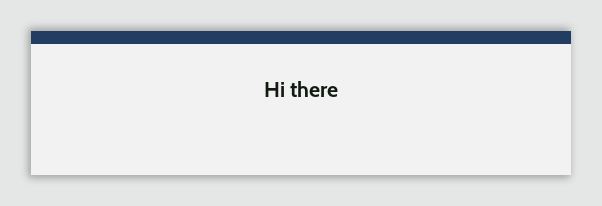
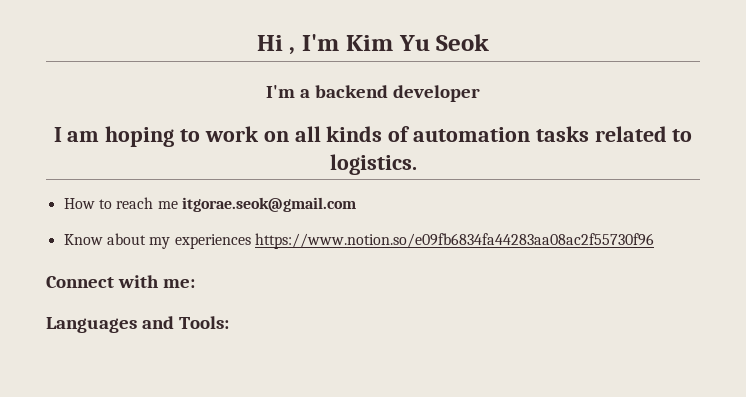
[290,81,339,97] there -> [289,34,490,55] [266,85,480,102] [53,126,693,147] [329,154,417,175] [63,197,356,212] [63,233,654,249] [46,275,195,288] [46,316,229,333] , I'm Kim Yu Seok // I'm a backend developer // I am hoping to work on all kinds of automation tasks related to logistics. // How to reach me itgorae.seok@gmail.com // Know about my experiences https://www.notion.so/e09fb6834fa44283aa08ac2f55730f96 // Connect with me: // Languages and Tools:

